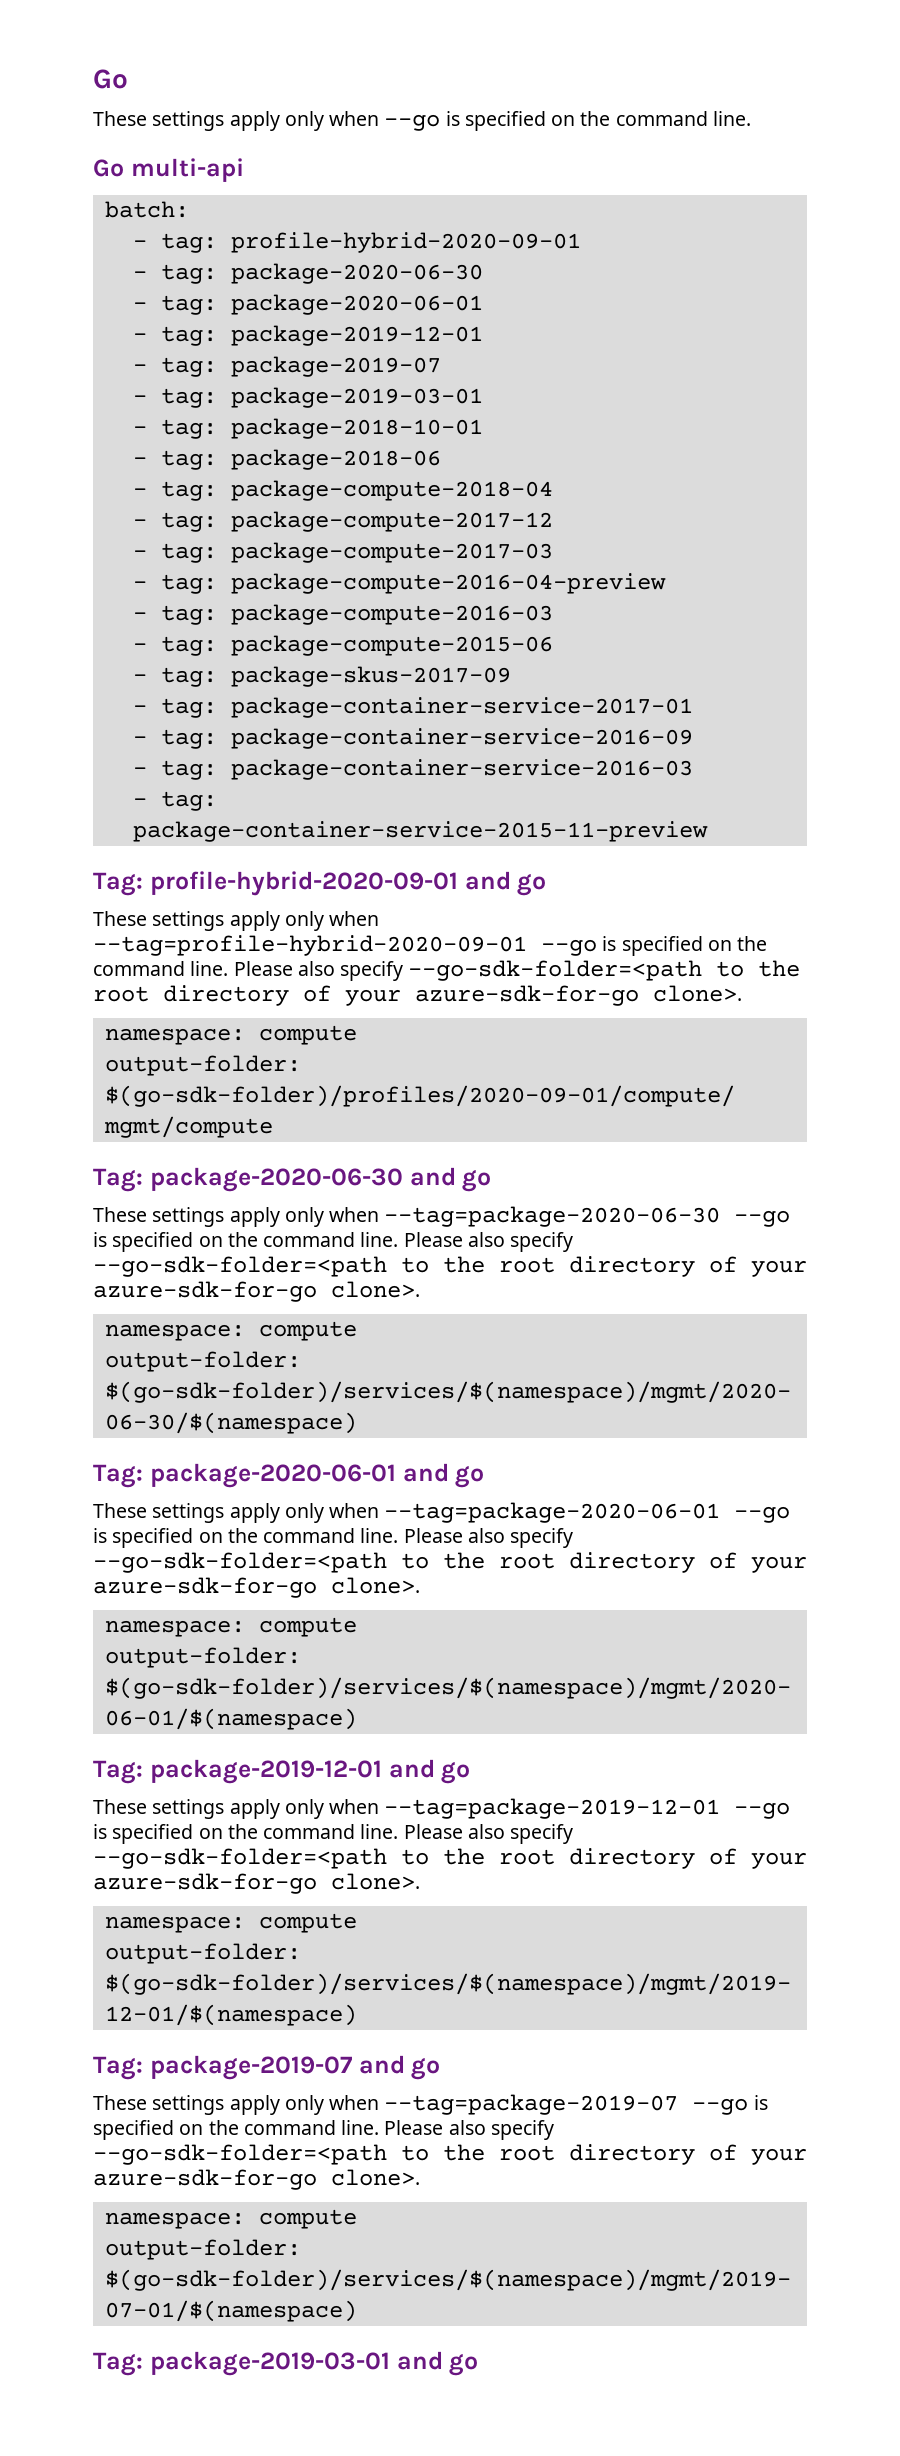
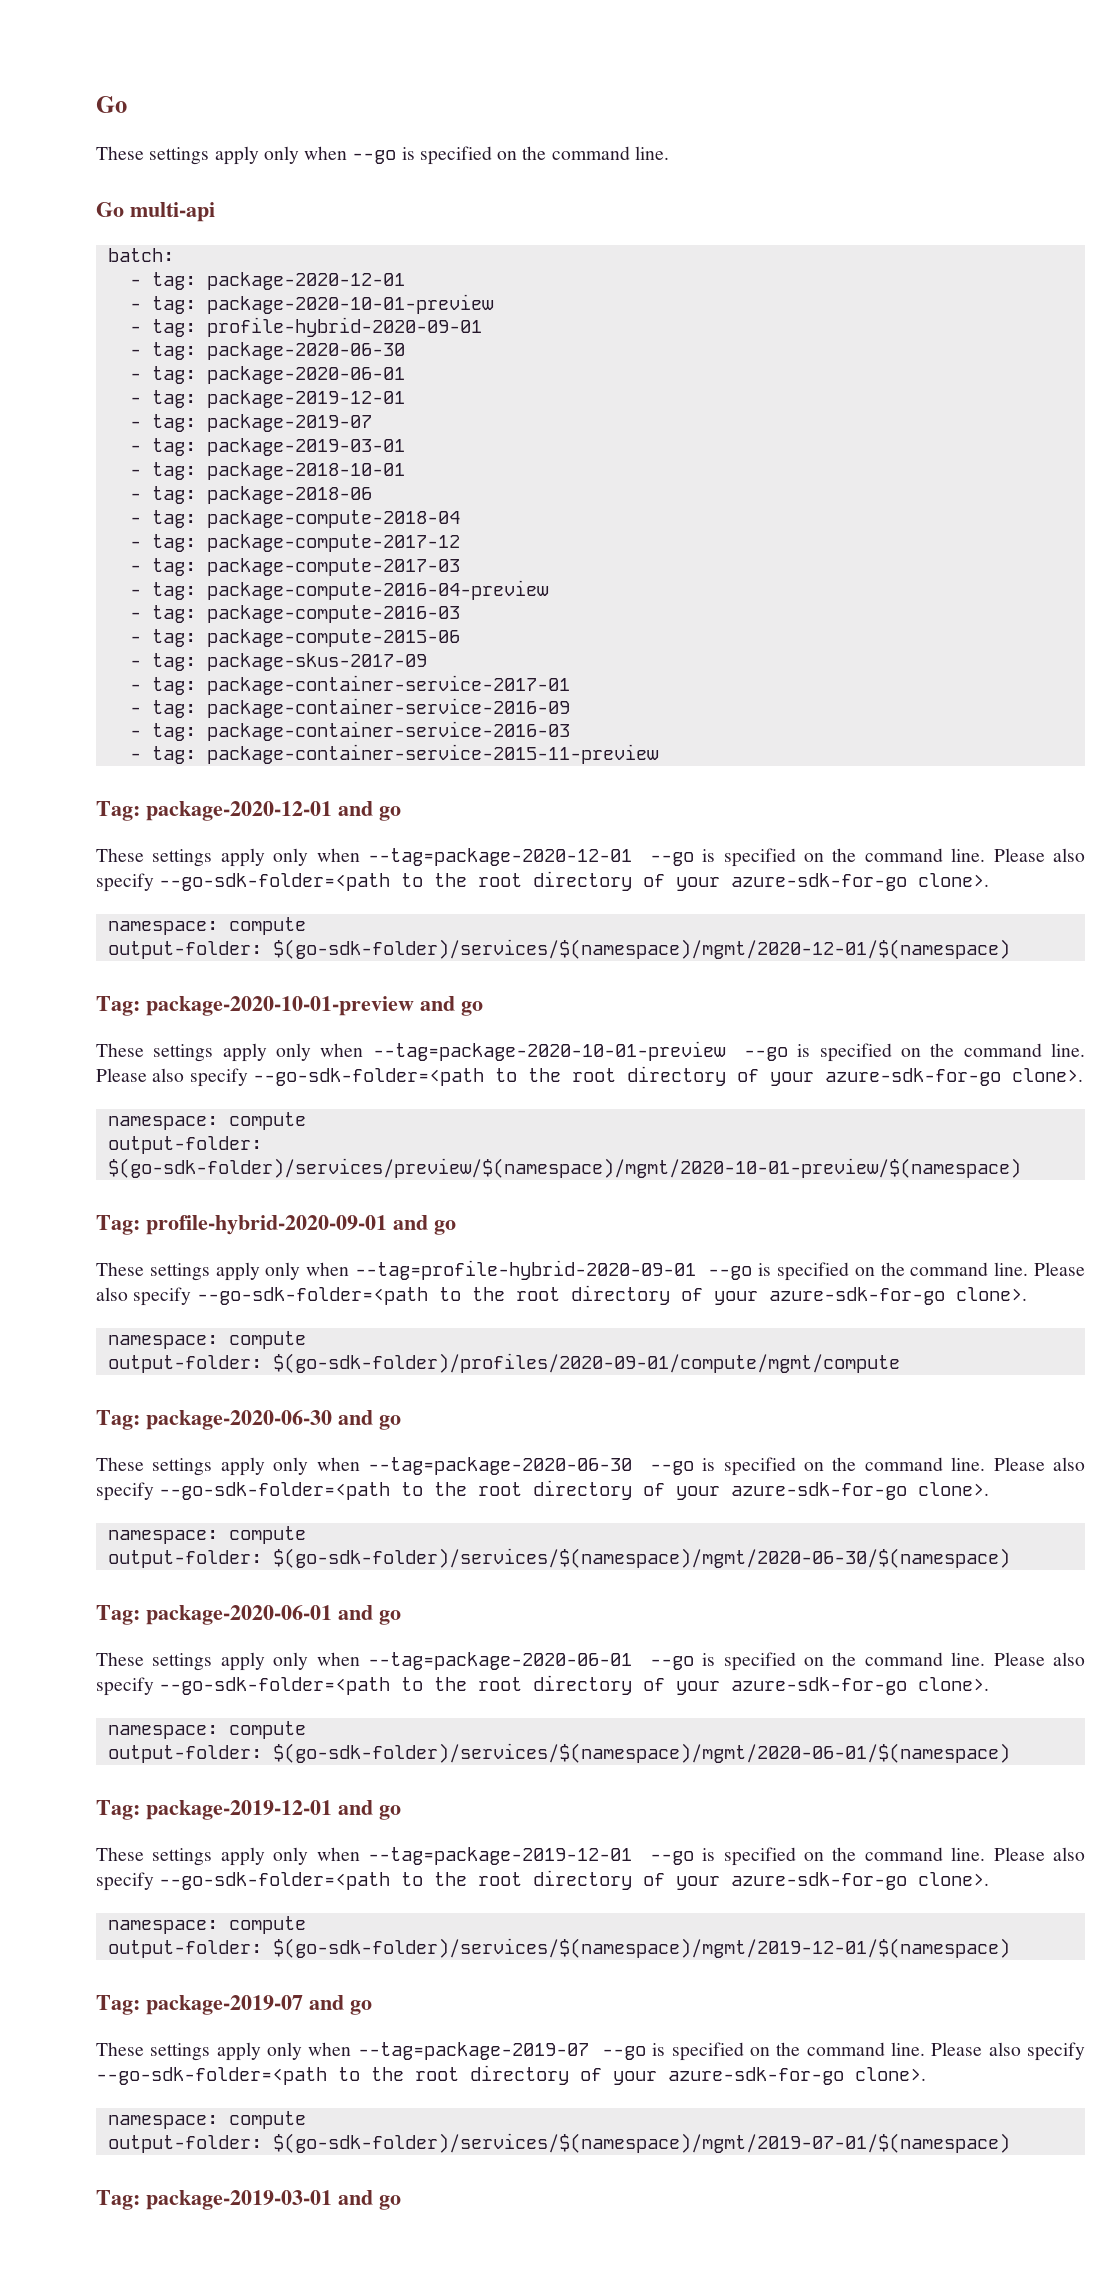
(189, 209) none -> [129,272,405,290] [129,294,494,314] // - tag: package-2020-12-01 // - tag: package-2020-10-01-preview
(708, 831) none -> [96,801,401,821] [96,848,1086,867] [96,871,990,892] [107,917,306,935] [107,939,1010,959] [96,996,483,1016] [96,1041,1085,1062] [96,1066,1083,1087] [107,1112,306,1130] [107,1136,262,1154] [107,1158,1021,1178] // Tag: package-2020-12-01 and go // These settings apply only when --tag=package-2020-12-01 --go is specified on the command line. Please also specify --go-sdk-folder=<path to the root directory of your azure-sdk-for-go clone>. // namespace: compute // output-folder: $(go-sdk-folder)/services/$(namespace)/mgmt/2020-12-01/$(namespace) // Tag: package-2020-10-01-preview and go // These settings apply only when --tag=package-2020-10-01-preview --go is specified on the command line. Please also specify --go-sdk-folder=<path to the root directory of your azure-sdk-for-go clone>. // namespace: compute // output-folder: $(go-sdk-folder)/services/preview/$(namespace)/mgmt/2020-10-01-preview/$(namespace)

